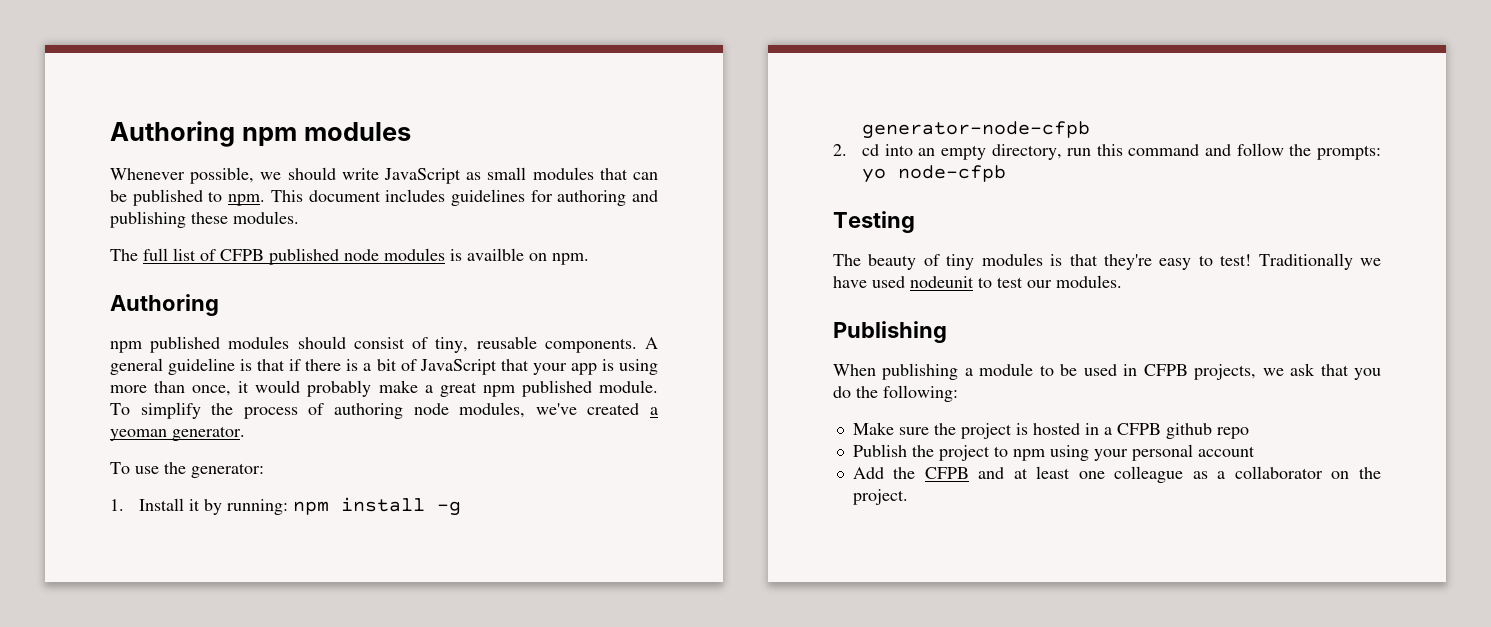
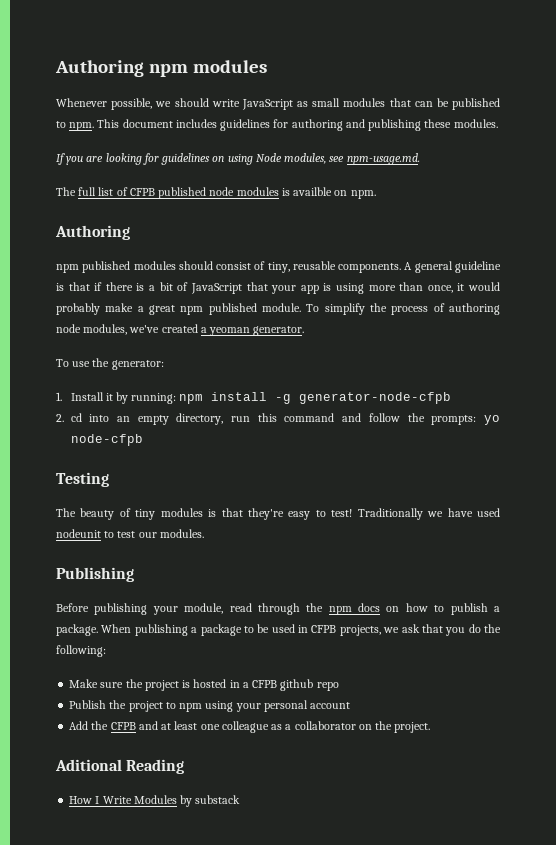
(299, 217) none -> [56,153,420,165] // If you are looking for guidelines on using Node modules, see npm-usage.md.
(947, 332) none -> [56,603,500,615] [56,624,98,636] Before publishing your module, read through the npm docs on how to publish a package.
[979,363,1034,376] module -> [200,624,242,636] package
(908, 497) none -> [55,759,185,774] [69,795,241,807] // Aditional Reading // How I Write Modules by substack

